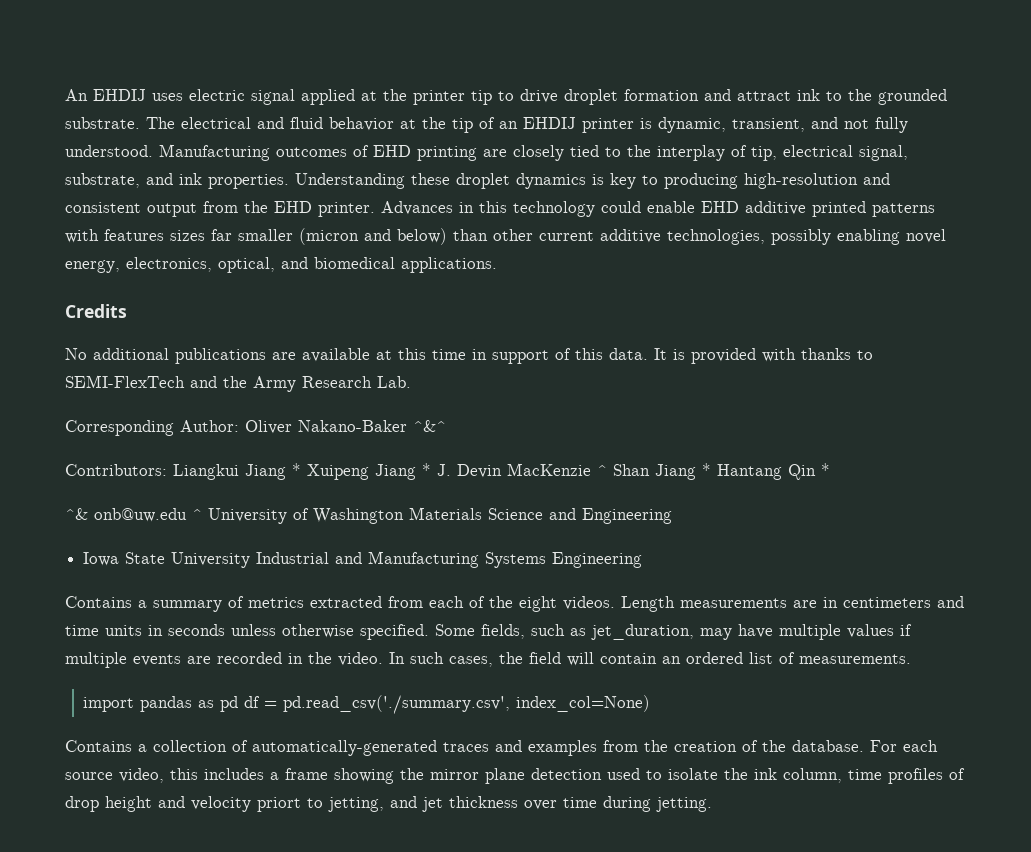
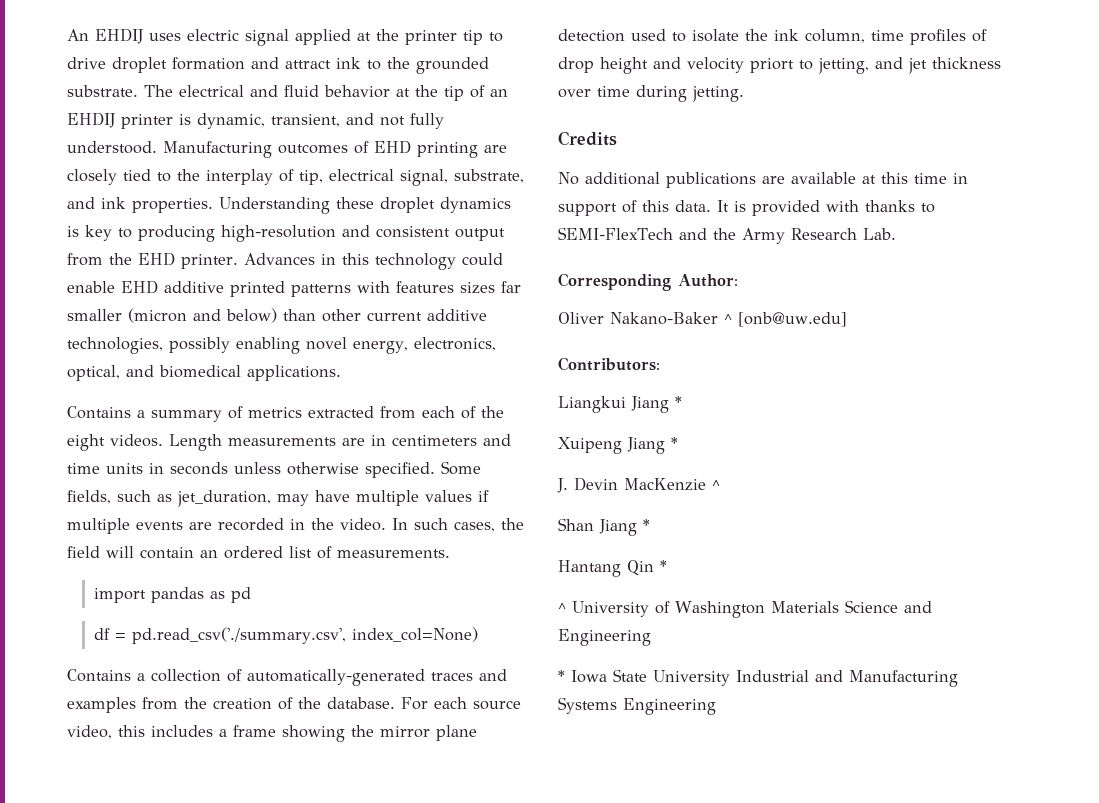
[65,304,127,318] [65,348,873,364] [65,375,411,392] [65,420,446,436] [65,463,830,480] [65,507,672,524] [83,551,643,568] // Credits // No additional publications are available at this time in support of this data. It is provided with thanks to SEMI-FlexTech and the Army Research Lab. // Corresponding Author: Oliver Nakano-Baker ^&^ // Contributors: Liangkui Jiang * Xuipeng Jiang * J. Devin MacKenzie ^ Shan Jiang * Hantang Qin * // ^& onb@uw.edu ^ University of Washington Materials Science and Engineering // Iowa State University Industrial and Manufacturing Systems Engineering -> (341, 373) none
(239, 704) none -> (251, 595) //
(712, 804) none -> [558,131,617,146] [558,172,968,188] [558,200,935,216] [558,227,896,244] [558,273,738,291] [558,312,847,327] [558,357,660,371] [558,396,682,413] [558,437,678,454] [557,477,720,493] [558,518,650,536] [558,560,667,577] [558,600,932,618] [558,629,651,646] [558,669,958,687] [558,697,716,715] // Credits // No additional publications are available at this time in support of this data. It is provided with thanks to SEMI-FlexTech and the Army Research Lab. // Corresponding Author: // Oliver Nakano-Baker ^ [onb@uw.edu] // Contributors: // Liangkui Jiang * // Xuipeng Jiang * // J. Devin MacKenzie ^ // Shan Jiang * // Hantang Qin * // ^ University of Washington Materials Science and Engineering // * Iowa State University Industrial and Manufacturing Systems Engineering

